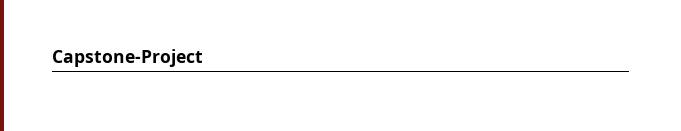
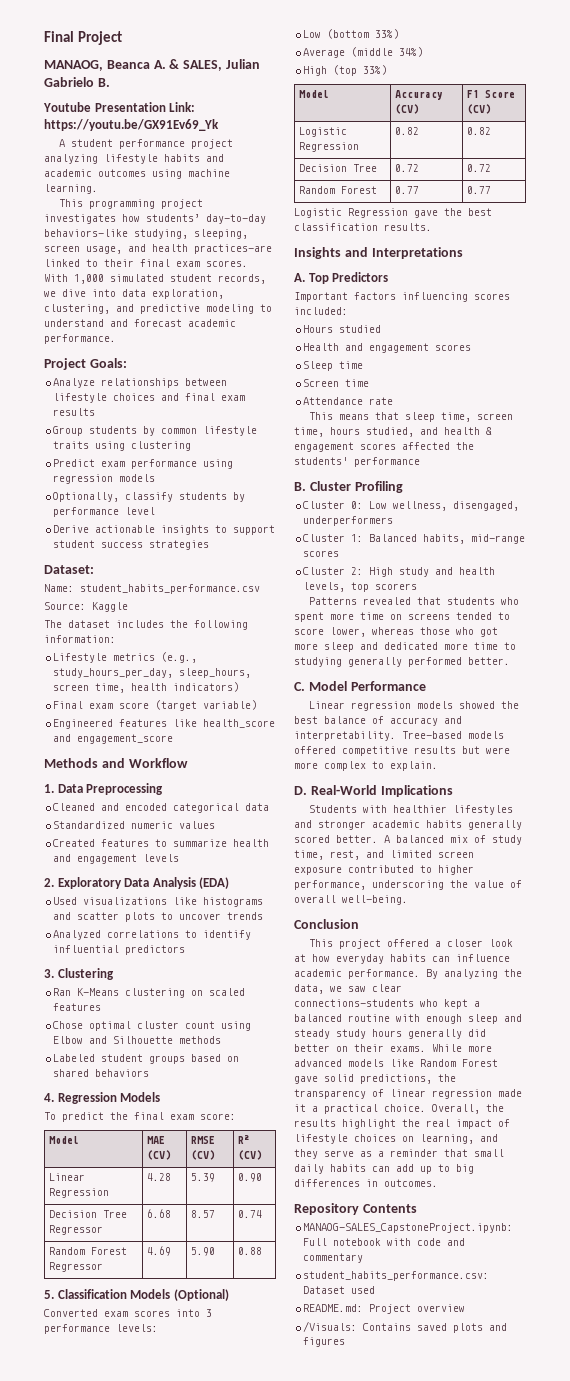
[52,49,203,67] Capstone-Project -> [44,31,123,45] [44,59,260,71] [44,77,110,87] [43,102,196,112] [44,119,219,131] [59,139,234,149] [44,154,224,164] [44,169,230,179] [44,184,98,194] [59,199,204,209] [44,214,266,224] [44,229,248,239] [44,244,272,254] [44,259,248,267] [44,274,266,284] [44,289,224,299] [44,304,272,314] [44,319,236,327] [44,334,116,344] [44,358,127,370] [53,378,228,388] [53,393,246,403] [53,408,96,416] [53,426,258,436] [53,441,192,451] [53,459,234,469] [53,474,156,484] [53,492,246,502] [53,507,156,517] [53,525,276,535] [53,540,210,550] [44,565,94,574] [44,584,260,594] [44,602,128,612] [44,620,248,630] [44,635,116,643] [53,652,198,663] [53,668,252,678] [53,682,240,693] [53,700,258,711] [53,719,276,729] [53,734,174,744] [44,758,188,768] [44,783,164,795] [53,803,270,813] [53,821,216,829] [53,839,270,847] [53,854,180,864] [44,877,230,889] [53,897,264,907] [53,912,264,922] [53,930,252,940] [53,945,186,955] [44,968,114,980] [53,988,246,998] [53,1003,102,1011] [53,1021,252,1031] [53,1036,222,1044] [53,1054,240,1064] [53,1069,150,1077] [44,1092,161,1104] [44,1112,236,1122] [49,1136,80,1144] [147,1136,166,1144] [147,1150,172,1160] [191,1136,216,1144] [191,1150,216,1160] [238,1135,251,1144] [238,1150,263,1160] [49,1173,86,1181] [49,1188,110,1198] [147,1173,172,1181] [191,1173,216,1182] [238,1173,263,1182] [49,1210,128,1218] [49,1225,104,1235] [147,1209,172,1218] [191,1210,216,1218] [238,1210,263,1218] [49,1247,128,1255] [49,1262,104,1272] [147,1246,172,1256] [191,1247,216,1256] [238,1247,263,1255] [44,1289,229,1301] [44,1309,212,1317] [44,1324,158,1334] [303,29,400,39] [303,47,424,58] [303,65,388,76] [299,90,330,98] [395,90,444,100] [395,104,420,114] [467,90,516,98] [467,104,492,114] [299,127,348,137] [299,142,360,152] [395,127,420,135] [467,127,492,135] [299,164,378,172] [395,164,420,172] [467,164,492,172] [299,186,378,194] [395,186,420,194] [467,186,492,194] [294,208,492,218] [294,223,432,231] [294,247,463,259] [294,272,389,284] [294,292,510,302] [294,307,348,315] [303,325,382,333] [303,343,472,353] [303,361,364,371] [303,379,370,387] [303,397,394,405] [309,412,514,422] [294,427,492,437] [294,442,474,452] [294,457,420,467] [294,481,403,493] [303,501,520,511] [303,516,394,526] [303,534,526,544] [303,550,340,557] [303,567,496,577] [303,582,418,592] [309,597,520,605] [294,612,510,622] [294,627,498,637] [294,642,516,652] [294,657,510,667] [294,681,426,691] [309,701,520,711] [294,716,462,726] [294,731,504,741] [294,746,510,756] [294,761,438,771] [294,785,453,797] [309,805,514,815] [294,820,522,830] [294,835,522,845] [294,850,474,860] [294,865,474,875] [294,880,522,890] [294,895,408,905] [294,919,359,929] [309,939,514,949] [294,954,510,964] [294,969,522,979] [294,984,402,994] [294,999,480,1009] [294,1014,522,1024] [294,1029,486,1039] [294,1044,492,1052] [294,1059,498,1067] [294,1074,456,1084] [294,1089,522,1099] [294,1104,504,1114] [294,1119,510,1129] [294,1134,498,1144] [294,1149,504,1159] [294,1164,474,1174] [294,1179,438,1187] [294,1203,417,1215] [303,1223,514,1233] [303,1238,466,1246] [303,1253,364,1263] [303,1271,490,1281] [303,1286,376,1294] [303,1304,466,1314] [303,1321,508,1333] [303,1337,346,1347] Final Project // MANAOG, Beanca A. & SALES, Julian Gabrielo B. // Youtube Presentation Link: https://youtu.be/GX91Ev69_Yk // A student performance project analyzing lifestyle habits and academic outcomes using machine learning. // This programming project investigates how students’ day-to-day behaviors—like studying, sleeping, screen usage, and health practices—are linked to their final exam scores. With 1,000 simulated student records, we dive into data exploration, clustering, and predictive modeling to understand and forecast academic performance. // Project Goals: // Analyze relationships between lifestyle choices and final exam results // Group students by common lifestyle traits using clustering // Predict exam performance using regression models // Optionally, classify students by performance level // Derive actionable insights to support student success strategies // Dataset: // Name: student_habits_performance.csv // Source: Kaggle // The dataset includes the following information: // Lifestyle metrics (e.g., study_hours_per_day, sleep_hours, screen time, health indicators) // Final exam score (target variable) // Engineered features like health_score and engagement_score // Methods and Workflow // 1. Data Preprocessing // Cleaned and encoded categorical data // Standardized numeric values // Created features to summarize health and engagement levels // 2. Exploratory Data Analysis (EDA) // Used visualizations like histograms and scatter plots to uncover trends // Analyzed correlations to identify influential predictors // 3. Clustering // Ran K-Means clustering on scaled features // Chose optimal cluster count using Elbow and Silhouette methods // Labeled student groups based on shared behaviors // 4. Regression Models // To predict the final exam score: // Model | MAE (CV) | RMSE (CV) | R² (CV) // Linear Regression | 4.28 | 5.39 | 0.90 // Decision Tree Regressor | 6.68 | 8.57 | 0.74 // Random Forest Regressor | 4.69 | 5.90 | 0.88 // 5. Classification Models (Optional) // Converted exam scores into 3 performance levels: // Low (bottom 33%) // Average (middle 34%) // High (top 33%) // Model | Accuracy (CV) | F1 Score (CV) // Logistic Regression | 0.82 | 0.82 // Decision Tree | 0.72 | 0.72 // Random Forest | 0.77 | 0.77 // Logistic Regression gave the best classification results. // Insights and Interpretations // A. Top Predictors // Important factors influencing scores included: // Hours studied // Health and engagement scores // Sleep time // Screen time // Attendance rate // This means that sleep time, screen time, hours studied, and health & engagement scores affected the students' performance // B. Cluster Profiling // Cluster 0: Low wellness, disengaged, underperformers // Cluster 1: Balanced habits, mid-range scores // Cluster 2: High study and health levels, top scorers // Patterns revealed that students who spent more time on screens tended to score lower, whereas those who got more sleep and dedicated more time to studying generally performed better. // C. Model Performance // Linear regression models showed the best balance of accuracy and interpretability. Tree-based models offered competitive results but were more complex to explain. // D. Real-World Implications // Students with healthier lifestyles and stronger academic habits generally scored better. A balanced mix of study time, rest, and limited screen exposure contributed to higher performance, underscoring the value of overall well-being. // Conclusion // This project offered a closer look at how everyday habits can influence academic performance. By analyzing the data, we saw clear connections—students who kept a balanced routine with enough sleep and steady study hours generally did better on their exams. While more advanced models like Random Forest gave solid predictions, the transparency of linear regression made it a practical choice. Overall, the results highlight the real impact of lifestyle choices on learning, and they serve as a reminder that small daily habits can add up to big differences in outcomes. // Repository Contents // MANAOG-SALES_CapstoneProject.ipynb: Full notebook with code and commentary // student_habits_performance.csv: Dataset used // README.md: Project overview // /Visuals: Contains saved plots and figures

